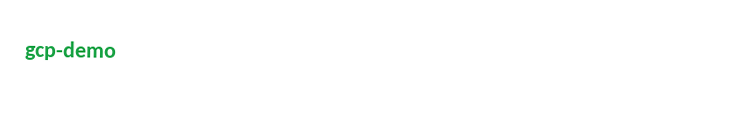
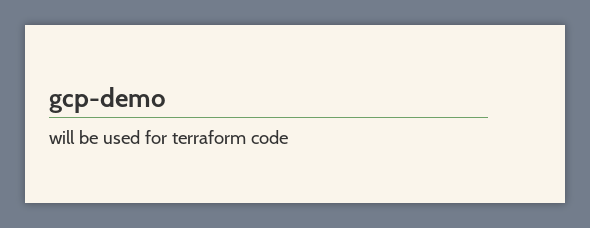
(117, 50) none -> [49,130,288,144] // will be used for terraform code

